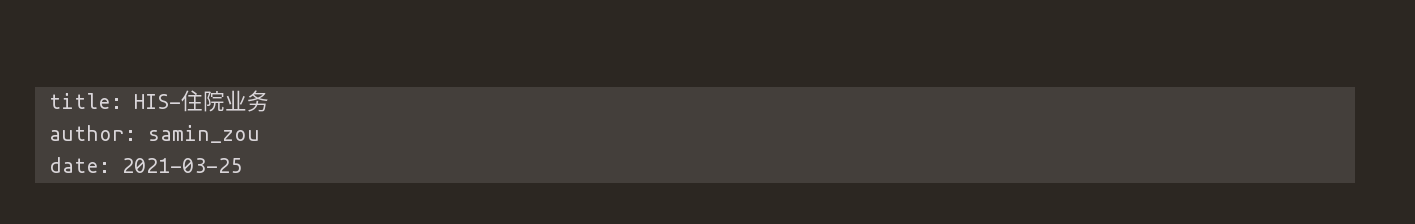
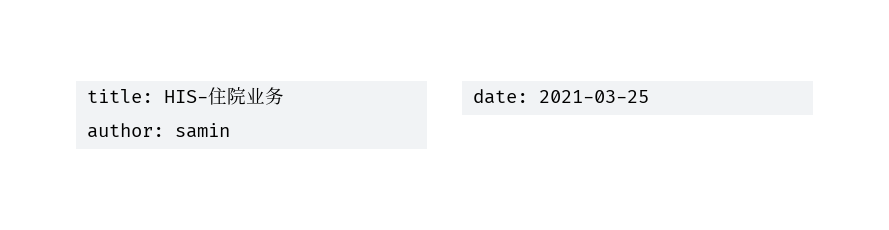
[147,125,260,143] samin_zou -> [174,123,230,138] samin

